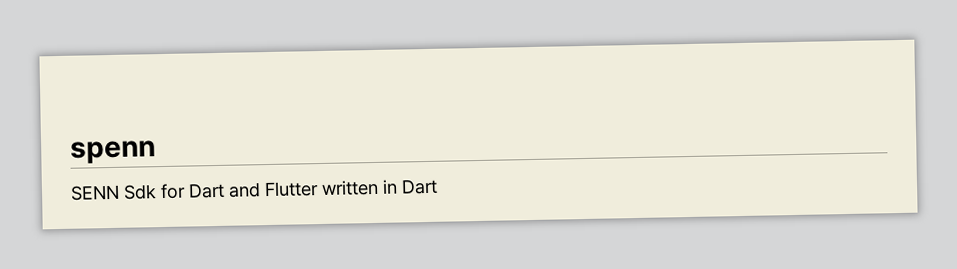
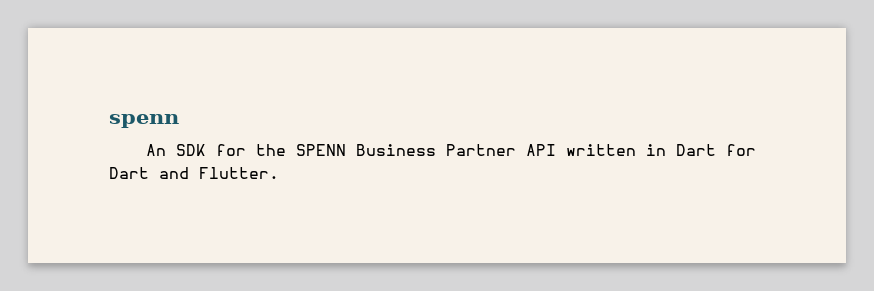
[70,178,438,201] SENN Sdk for Dart and Flutter written in Dart -> [146,144,757,156] [109,167,279,179] An SDK for the SPENN Business Partner API written in Dart for Dart and Flutter.

